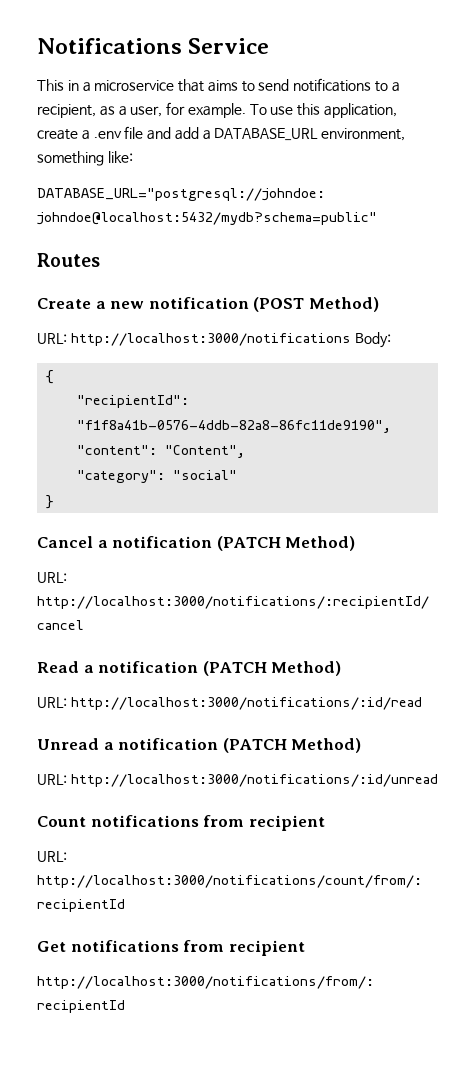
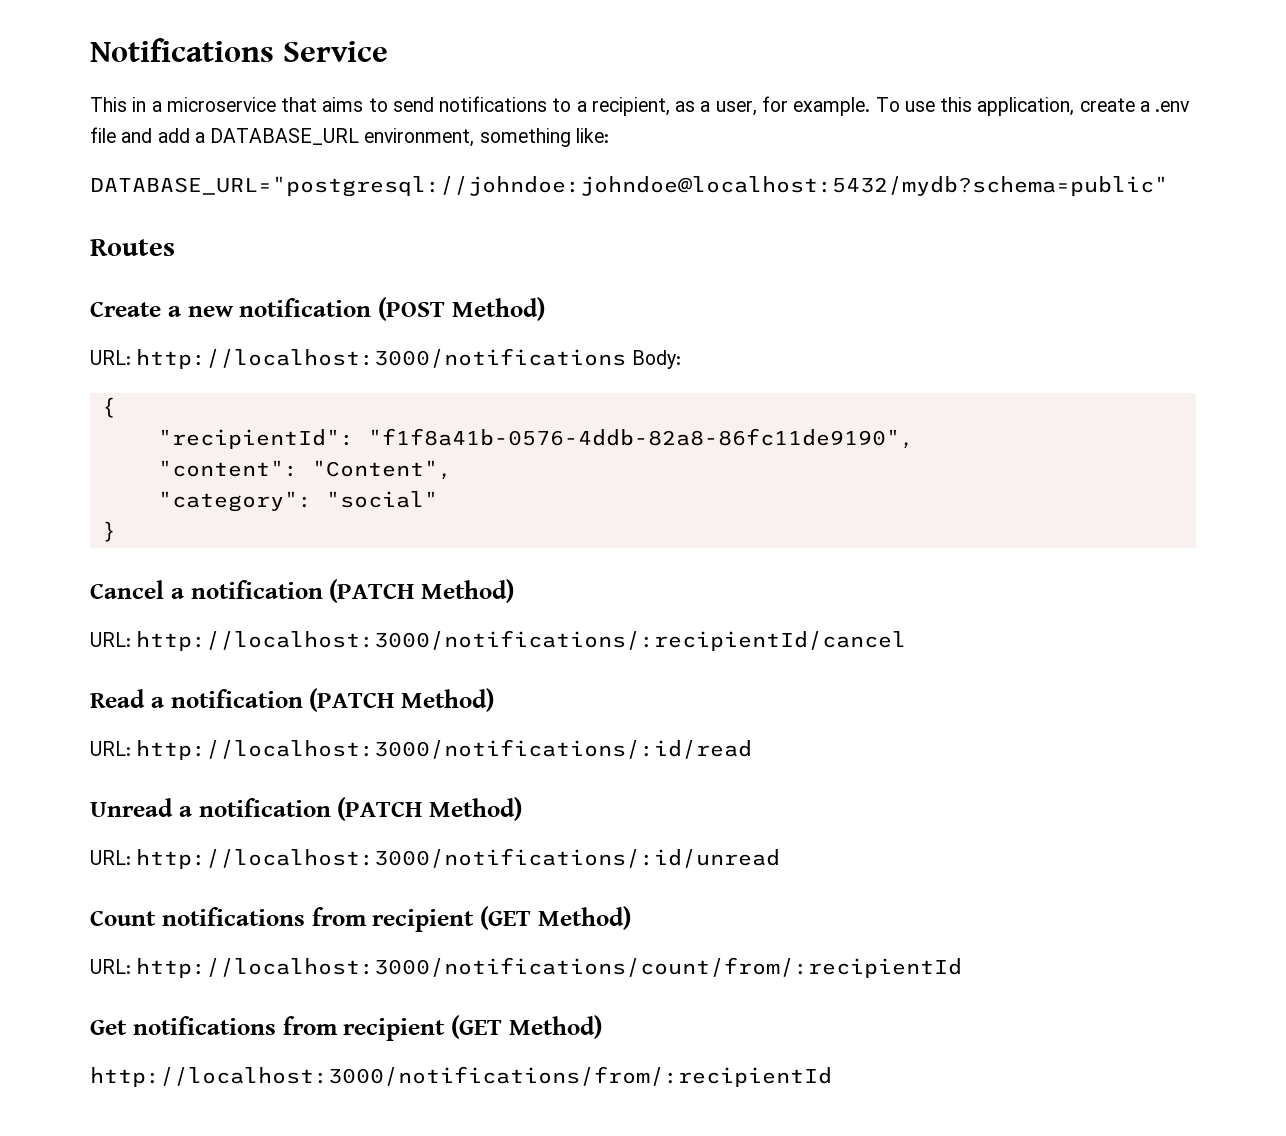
(325, 823) none -> [480,906,631,930] (GET Method)
(305, 948) none -> [451,1015,602,1039] (GET Method)

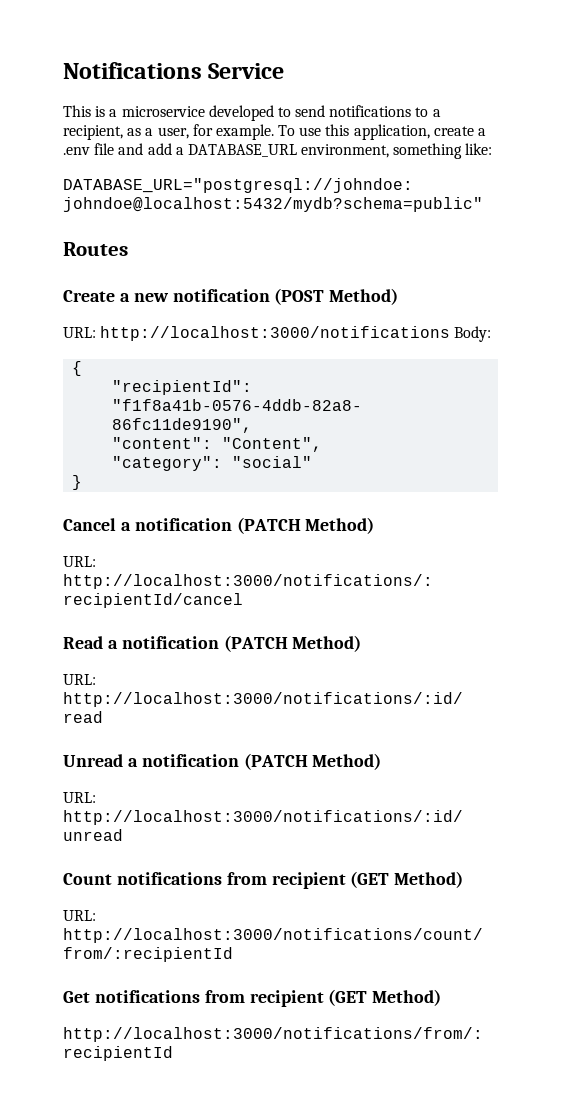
[132,97,147,112] in -> [95,106,106,117] is
[281,97,364,112] that aims -> [208,105,274,121] developed

